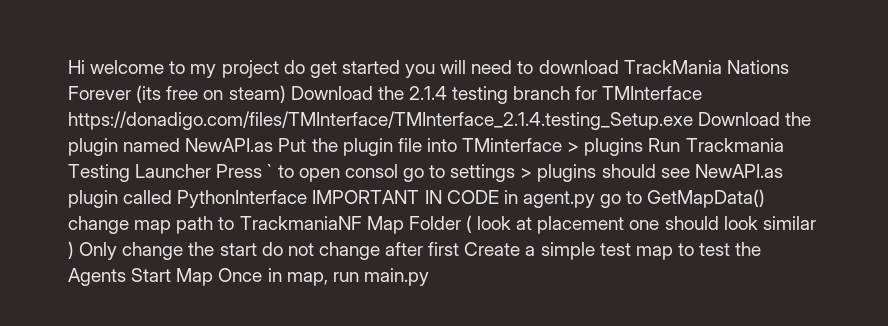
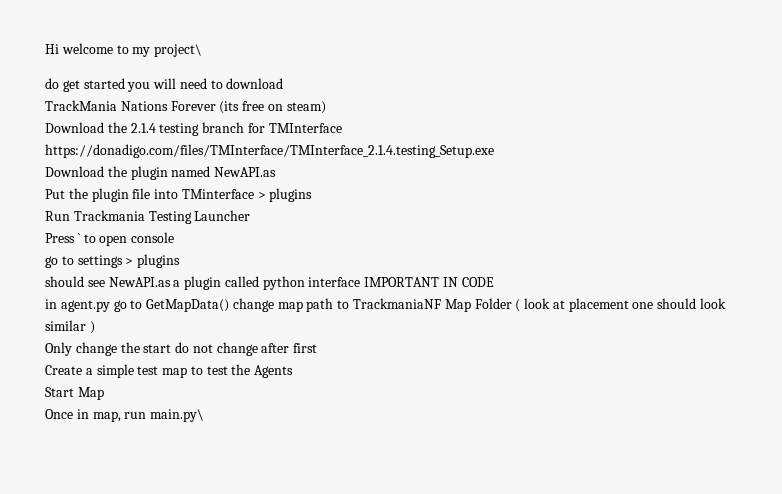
[221,60,279,78] project -> [154,44,203,57] project\ //
(619, 67) none -> (284, 83) //
(286, 94) none -> (326, 107) //
(693, 120) none -> (494, 151) //
(274, 145) none -> (277, 172) //
(644, 147) none -> (313, 195) //
(212, 171) none -> (251, 215) //
[344,164,398,178] consol -> [131,232,175,243] console //
(597, 173) none -> (181, 261) //
(783, 171) none -> [173,280,181,287] a
[177,190,308,208] PythonInterface -> [262,276,361,290] python interface
(499, 197) none -> (494, 282) //
(74, 250) none -> (95, 327) //
(460, 249) none -> (318, 348) //
(126, 277) none -> (294, 371) //
(214, 277) none -> (104, 393) //
[363,268,429,286] main.py -> [150,409,205,422] main.py\

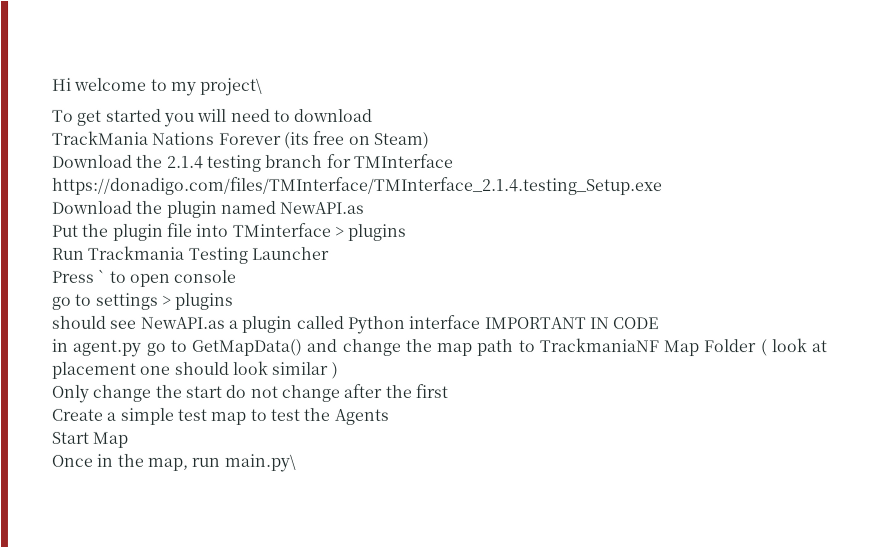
[45,78,59,89] do -> [52,109,74,122] To
[286,101,326,114] steam) -> [373,131,430,149] Steam)
[262,276,305,290] python -> [346,315,405,334] Python
[232,298,274,312] change -> [306,338,432,356] and change the
(290, 348) none -> [384,384,412,398] the
(89, 414) none -> [116,453,144,467] the

